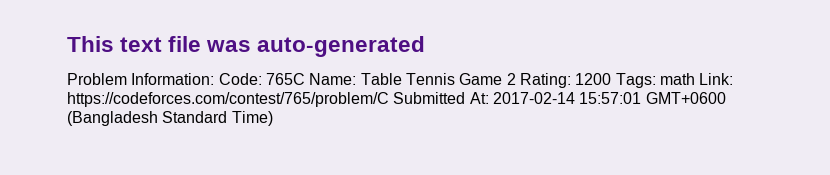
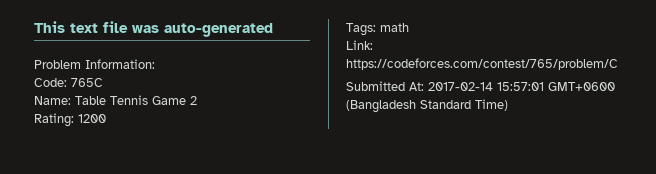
(215, 79) none -> (155, 64) //
(305, 79) none -> (103, 82) //
(516, 79) none -> (197, 100) //
(612, 79) none -> (106, 118) //
(695, 79) none -> (409, 27) //
(389, 99) none -> (618, 64) //

